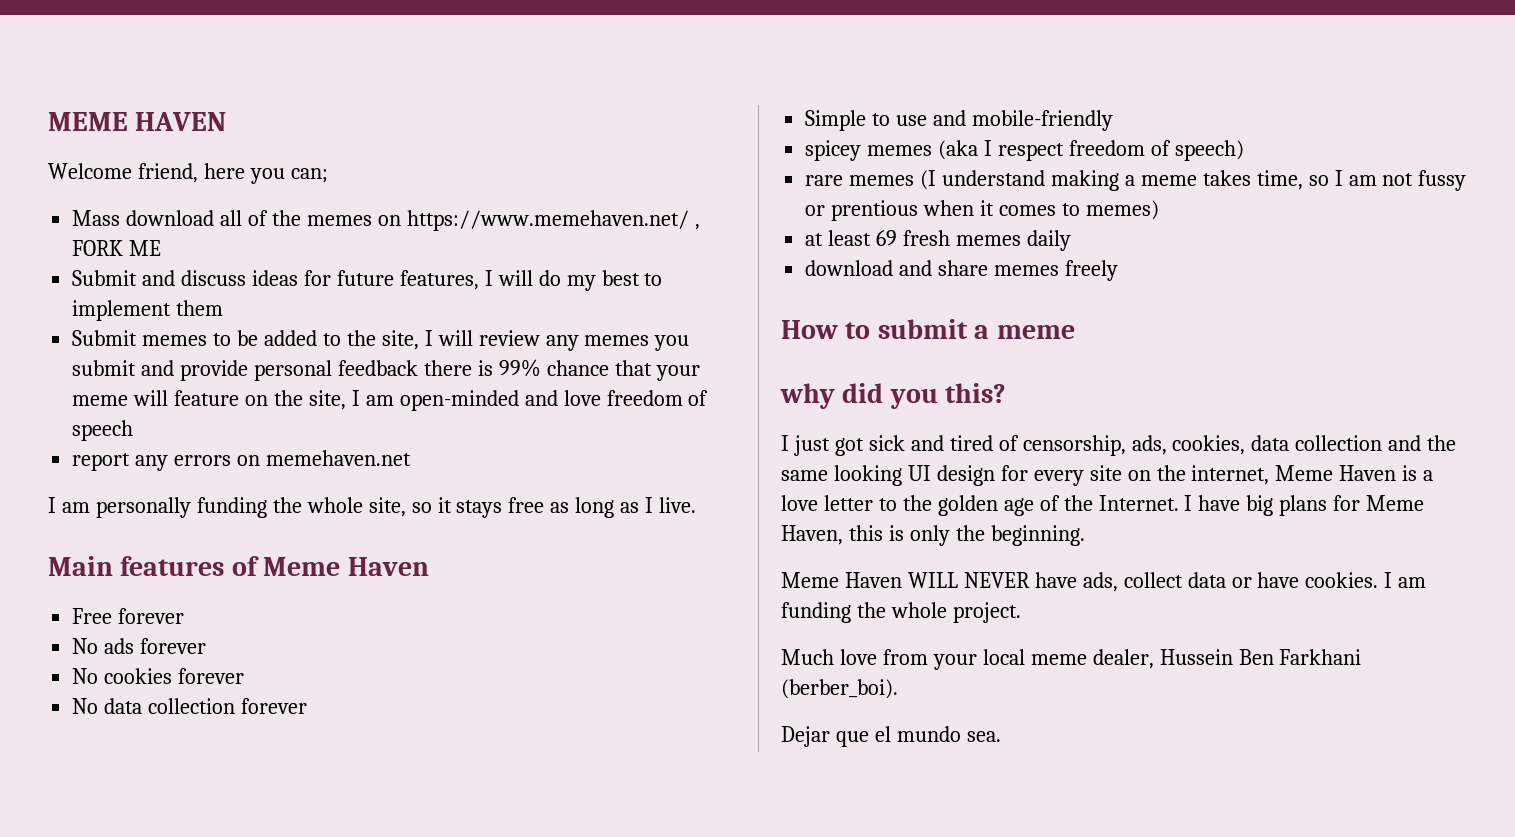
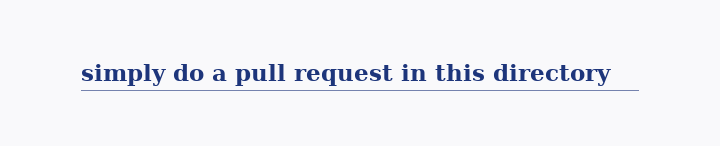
[48,112,227,131] [48,163,328,184] [72,210,700,231] [72,240,162,256] [72,270,663,291] [72,300,224,321] [72,330,690,351] [72,359,700,381] [72,390,709,411] [72,420,134,441] [72,450,411,471] [48,497,697,518] [48,556,429,576] [72,608,185,624] [72,638,207,654] [72,668,245,684] [72,698,308,714] [805,110,1113,131] [805,140,1244,161] [805,170,1467,191] [805,200,1159,221] [805,230,1071,251] [805,260,1118,281] [781,319,1075,339] [780,383,1007,409] [781,435,1457,456] [781,465,1434,486] [781,495,1425,516] [781,525,1085,546] [781,572,1427,592] [781,602,1021,623] [781,649,1362,670] [781,679,898,699] [781,726,1001,747] MEME HAVEN // Welcome friend, here you can; // Mass download all of the memes on https://www.memehaven.net/ , FORK ME // Submit and discuss ideas for future features, I will do my best to implement them // Submit memes to be added to the site, I will review any memes you submit and provide personal feedback there is 99% chance that your meme will feature on the site, I am open-minded and love freedom of speech // report any errors on memehaven.net // I am personally funding the whole site, so it stays free as long as I live. // Main features of Meme Haven // Free forever // No ads forever // No cookies forever // No data collection forever // Simple to use and mobile-friendly // spicey memes (aka I respect freedom of speech) // rare memes (I understand making a meme takes time, so I am not fussy or prentious when it comes to memes) // at least 69 fresh memes daily // download and share memes freely // How to submit a meme // why did you this? // I just got sick and tired of censorship, ads, cookies, data collection and the same looking UI design for every site on the internet, Meme Haven is a love letter to the golden age of the Internet. I have big plans for Meme Haven, this is only the beginning. // Meme Haven WILL NEVER have ads, collect data or have cookies. I am funding the whole project. // Much love from your local meme dealer, Hussein Ben Farkhani (berber_boi). // Dejar que el mundo sea. -> [81,64,611,86] simply do a pull request in this directory

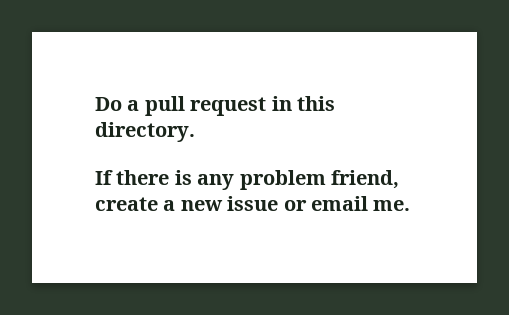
[81,64,204,86] simply do -> [95,97,122,111] Do
[493,64,611,86] directory -> [95,122,195,142] [95,170,399,190] [95,196,411,211] directory. // If there is any problem friend, create a new issue or email me.

